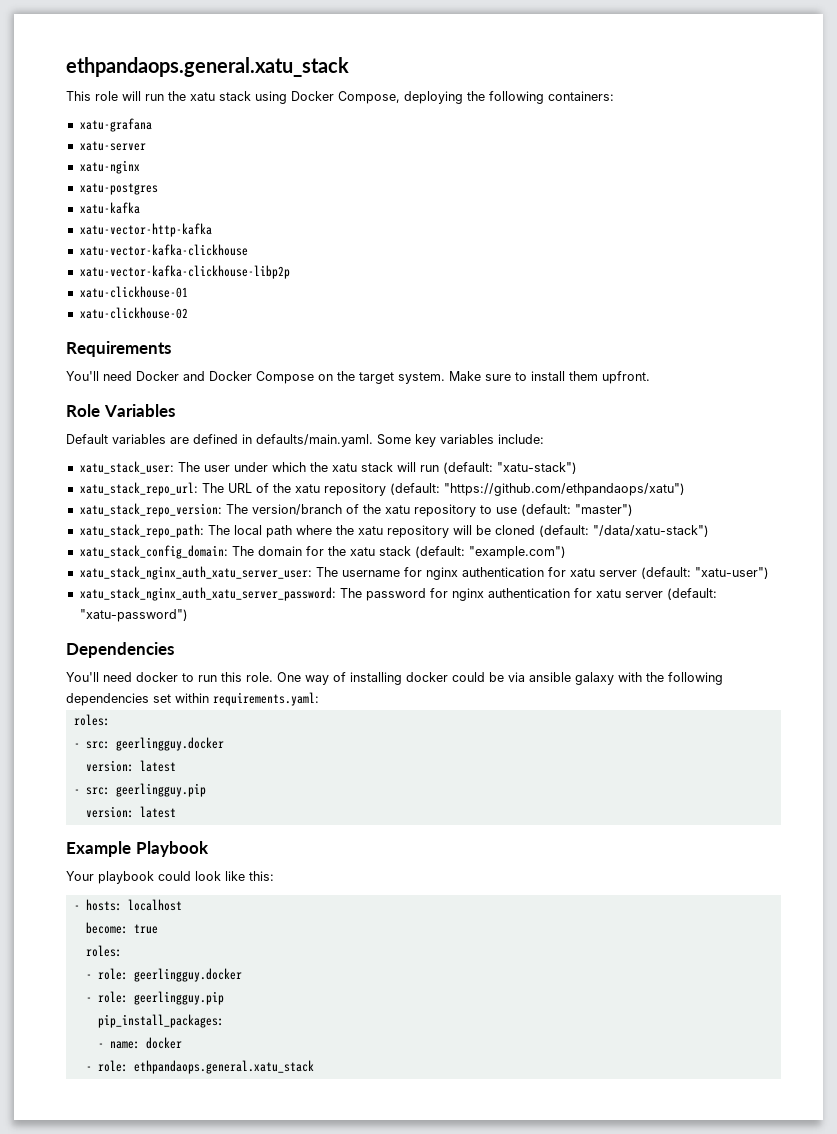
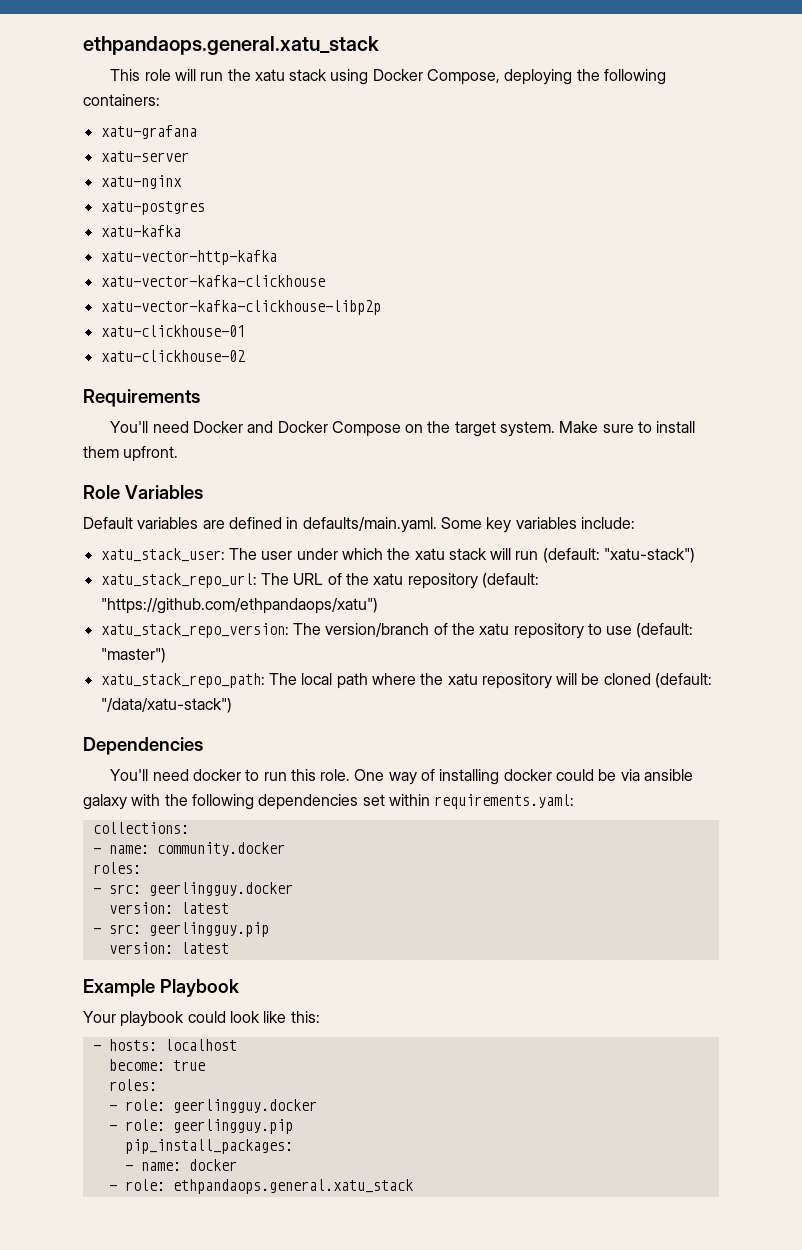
[79,545,566,559] [79,566,769,580] [79,587,717,601] [79,609,188,622] // xatu_stack_config_domain: The domain for the xatu stack (default: "example.com") // xatu_stack_nginx_auth_xatu_server_user: The username for nginx authentication for xatu server (default: "xatu-user") // xatu_stack_nginx_auth_xatu_server_password: The password for nginx authentication for xatu server (default: "xatu-password") -> (232, 705) none
(319, 699) none -> [92,822,189,834] [92,842,285,856] // collections: // - name: community.docker

